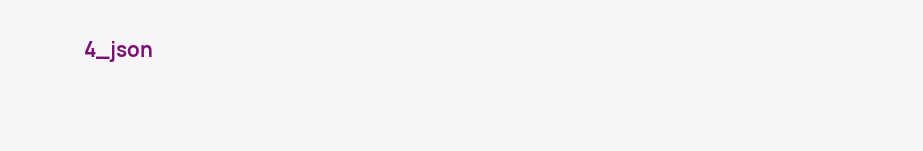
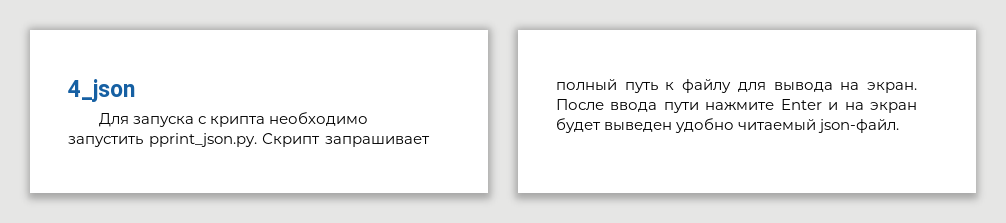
(153, 51) none -> [99,112,369,127] [68,133,431,147] [556,79,917,93] [556,99,918,113] [556,118,900,133] // Для запуска с крипта необходимо запустить pprint_json.py. Скрипт запрашивает полный путь к файлу для вывода на экран. После ввода пути нажмите Enter и на экран будет выведен удобно читаемый json-файл.

